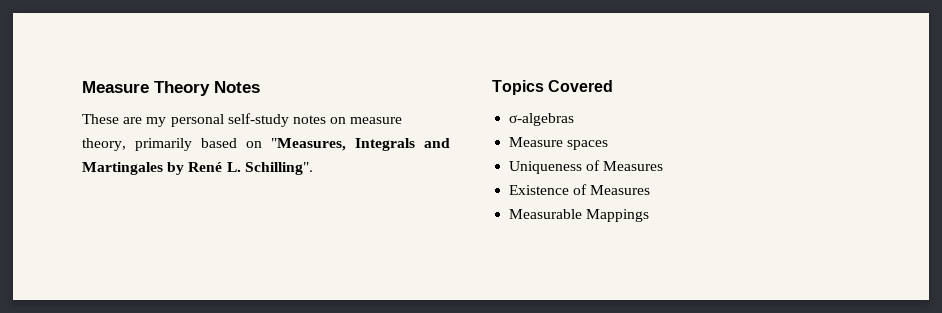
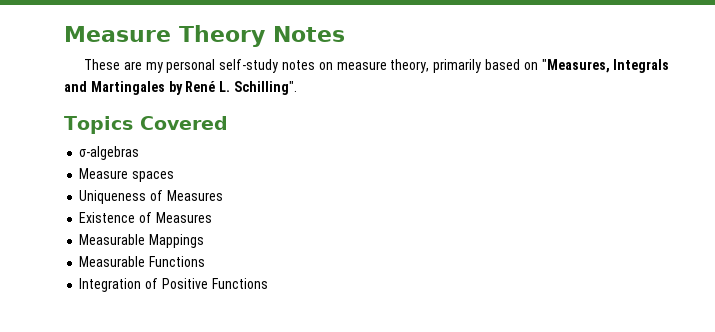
(650, 215) none -> [79,256,206,267] [79,278,268,292] // Measurable Functions // Integration of Positive Functions

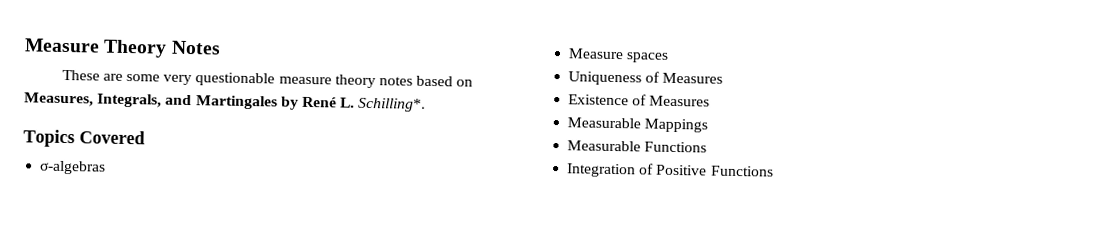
[145,59,670,73] my personal self-study notes on measure theory, primarily based on "Measures, Integrals -> [126,72,474,89] [24,92,163,108] some very questionable measure theory notes based on Measures, Integrals,
[233,81,297,95] Schilling". -> [358,97,427,112] Schilling*.

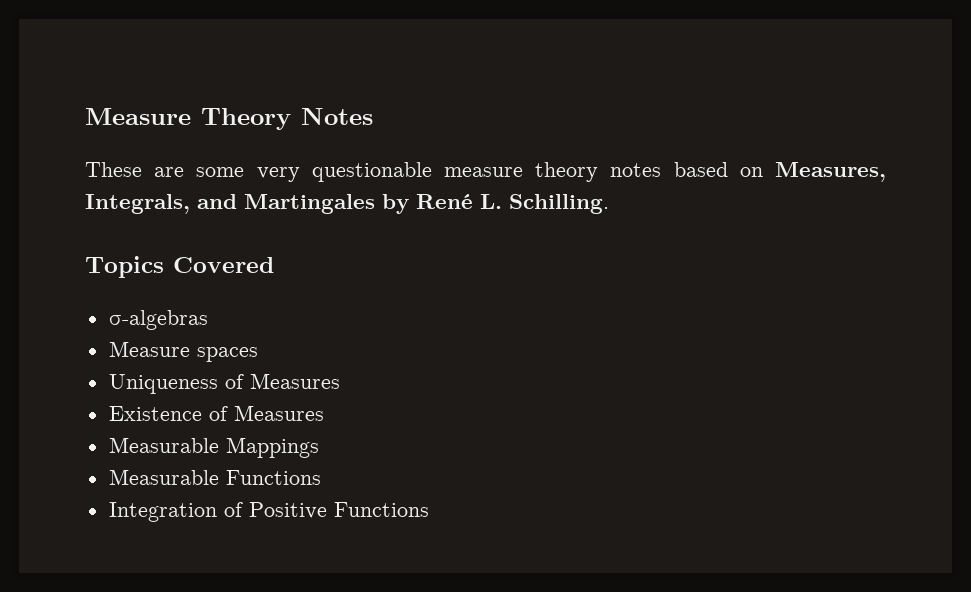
[358,97,427,112] Schilling*. -> [509,194,609,214] Schilling.

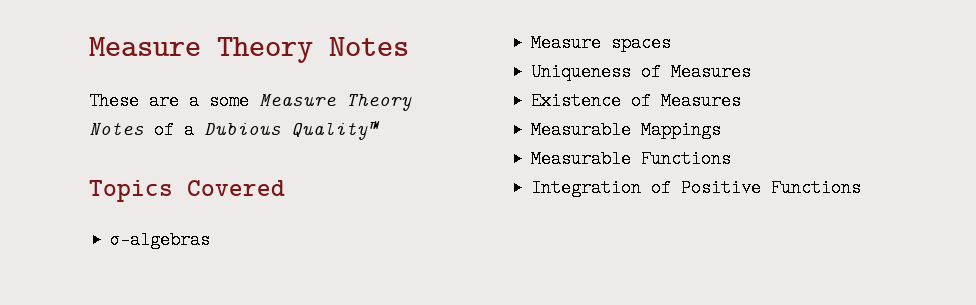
[196,162,887,182] [85,194,609,214] some very questionable measure theory notes based on Measures, Integrals, and Martingales by René L. Schilling. -> [189,92,412,111] [89,121,380,140] a some Measure Theory Notes of a Dubious Quality™

